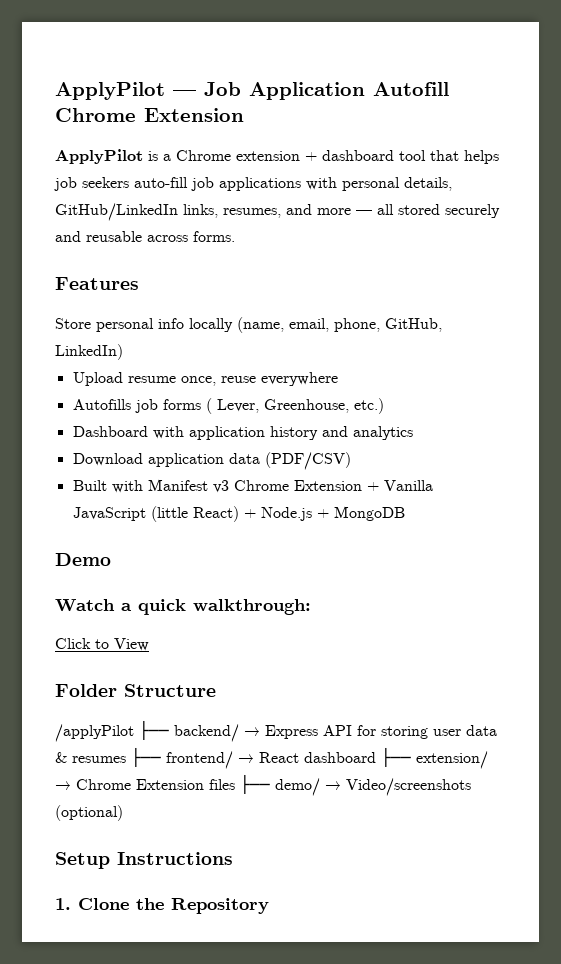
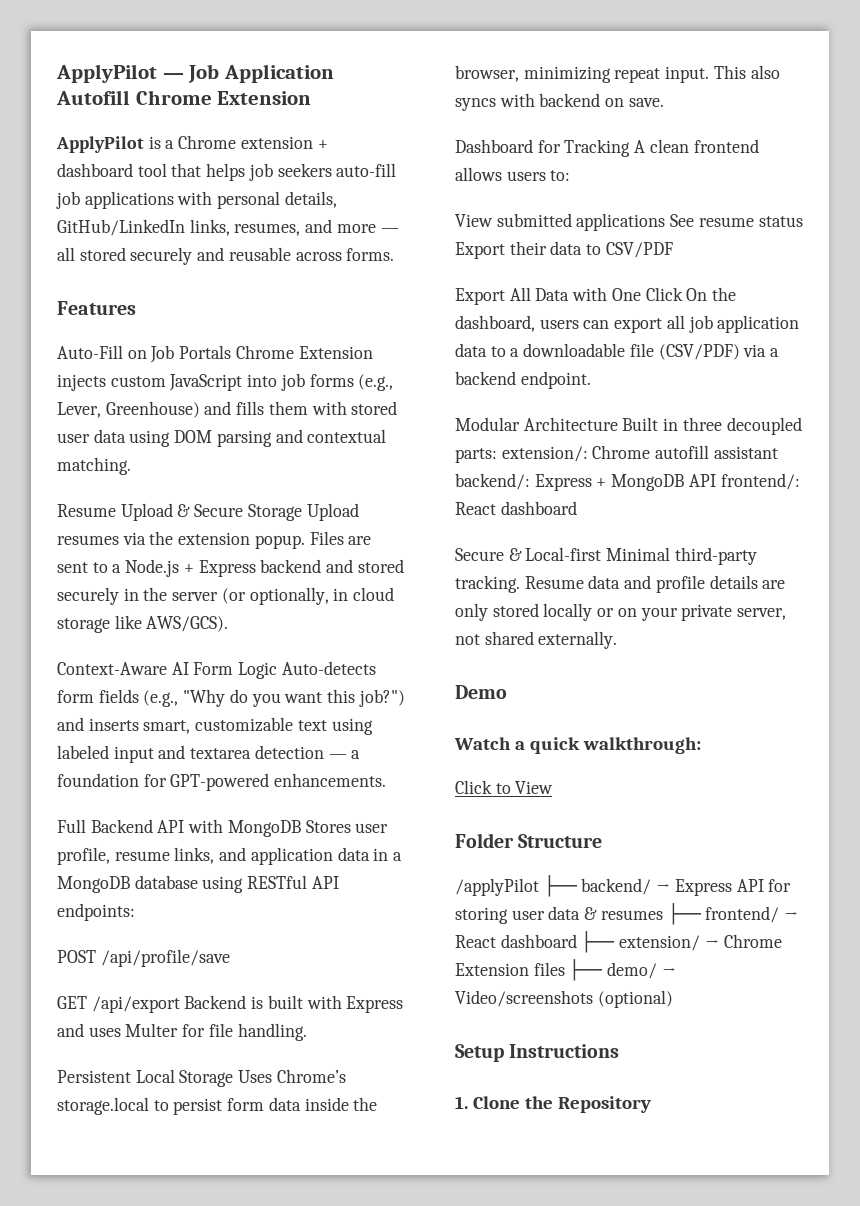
[55,317,442,333] [55,344,123,360] [72,372,338,386] [72,398,384,414] [72,426,413,440] [72,452,351,470] [72,479,433,493] [72,506,405,522] Store personal info locally (name, email, phone, GitHub, LinkedIn) // Upload resume once, reuse everywhere // Autofills job forms ( Lever, Greenhouse, etc.) // Dashboard with application history and analytics // Download application data (PDF/CSV) // Built with Manifest v3 Chrome Extension + Vanilla JavaScript (little React) + Node.js + MongoDB -> [57,345,373,363] [57,373,394,391] [57,401,398,418] [57,429,387,447] [57,457,131,475] [57,503,359,521] [57,531,372,549] [57,559,404,577] [57,587,395,605] [57,615,229,633] [57,661,376,679] [57,689,405,707] [57,717,373,735] [57,745,361,763] [57,773,387,791] [57,819,389,837] [57,847,403,865] [57,875,339,893] [57,903,135,921] [57,949,230,967] [57,995,404,1013] [57,1023,307,1041] [57,1069,346,1087] [57,1097,378,1115] [455,65,780,83] [455,93,664,111] [455,139,759,157] [455,167,571,181] [455,213,803,231] [455,241,673,259] [455,287,737,305] [455,315,800,333] [455,343,780,360] [455,371,591,389] [455,417,802,435] [455,445,778,463] [455,473,800,491] [455,501,577,515] [455,547,757,565] [455,575,786,593] [455,603,787,621] [455,631,618,649] Auto-Fill on Job Portals Chrome Extension injects custom JavaScript into job forms (e.g., Lever, Greenhouse) and fills them with stored user data using DOM parsing and contextual matching. // Resume Upload & Secure Storage Upload resumes via the extension popup. Files are sent to a Node.js + Express backend and stored securely in the server (or optionally, in cloud storage like AWS/GCS). // Context-Aware AI Form Logic Auto-detects form fields (e.g., "Why do you want this job?") and inserts smart, customizable text using labeled input and textarea detection — a foundation for GPT-powered enhancements. // Full Backend API with MongoDB Stores user profile, resume links, and application data in a MongoDB database using RESTful API endpoints: // POST /api/profile/save // GET /api/export Backend is built with Express and uses Multer for file handling. // Persistent Local Storage Uses Chrome’s storage.local to persist form data inside the browser, minimizing repeat input. This also syncs with backend on save. // Dashboard for Tracking A clean frontend allows users to: // View submitted applications See resume status Export their data to CSV/PDF // Export All Data with One Click On the dashboard, users can export all job application data to a downloadable file (CSV/PDF) via a backend endpoint. // Modular Architecture Built in three decoupled parts: extension/: Chrome autofill assistant backend/: Express + MongoDB API frontend/: React dashboard // Secure & Local-first Minimal third-party tracking. Resume data and profile details are only stored locally or on your private server, not shared externally.

